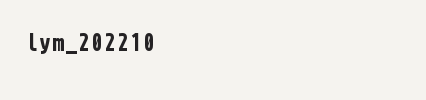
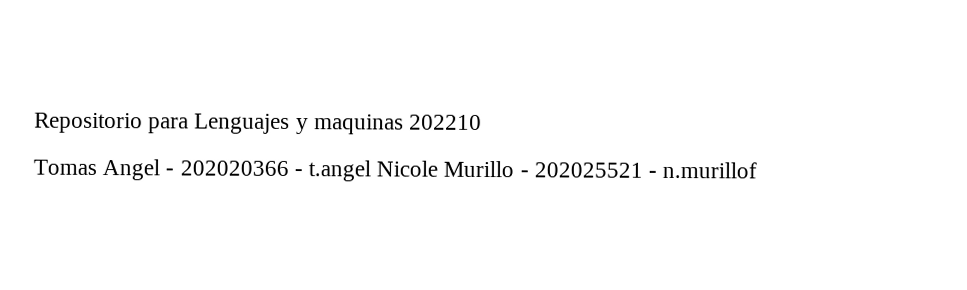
[25,33,155,54] lym_202210 -> [34,112,483,135] [33,159,758,182] Repositorio para Lenguajes y maquinas 202210 // Tomas Angel - 202020366 - t.angel Nicole Murillo - 202025521 - n.murillof

